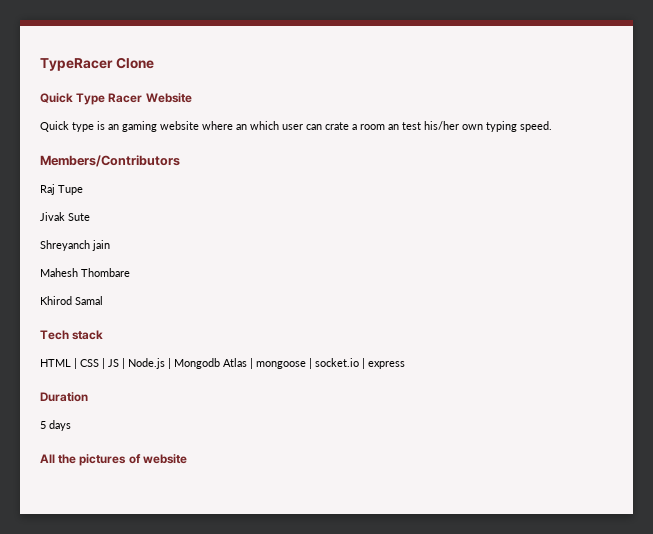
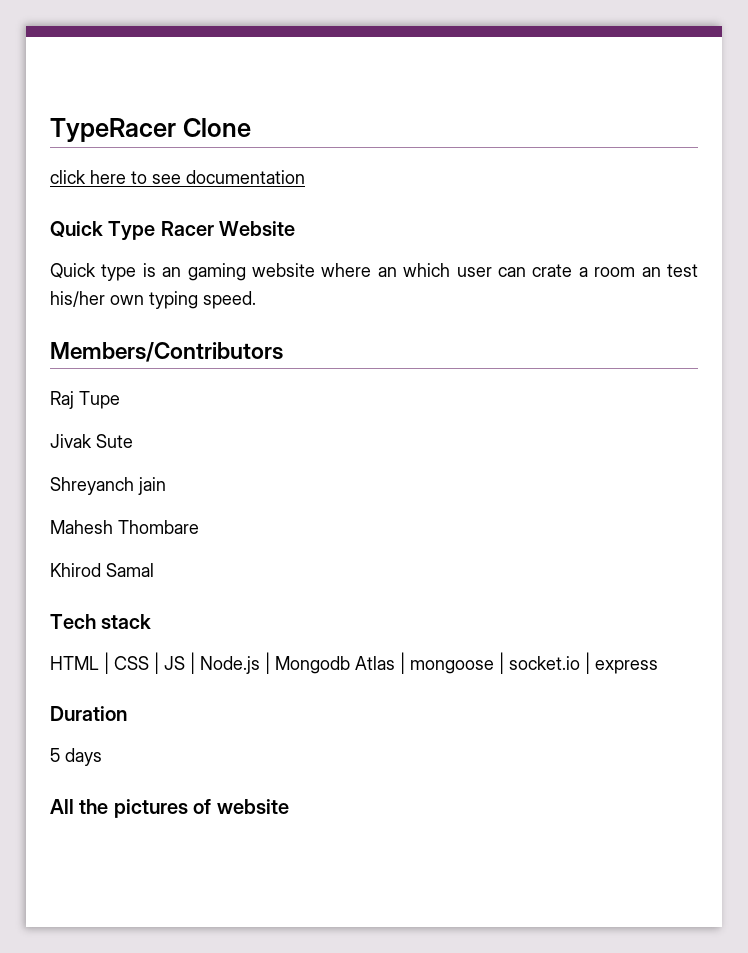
(154, 63) none -> [50,170,305,184] // click here to see documentation

